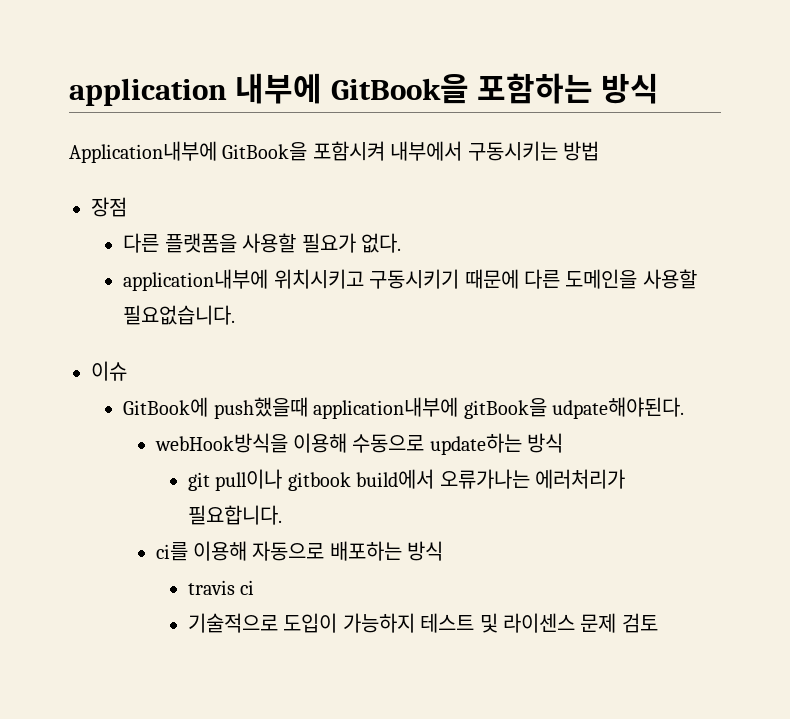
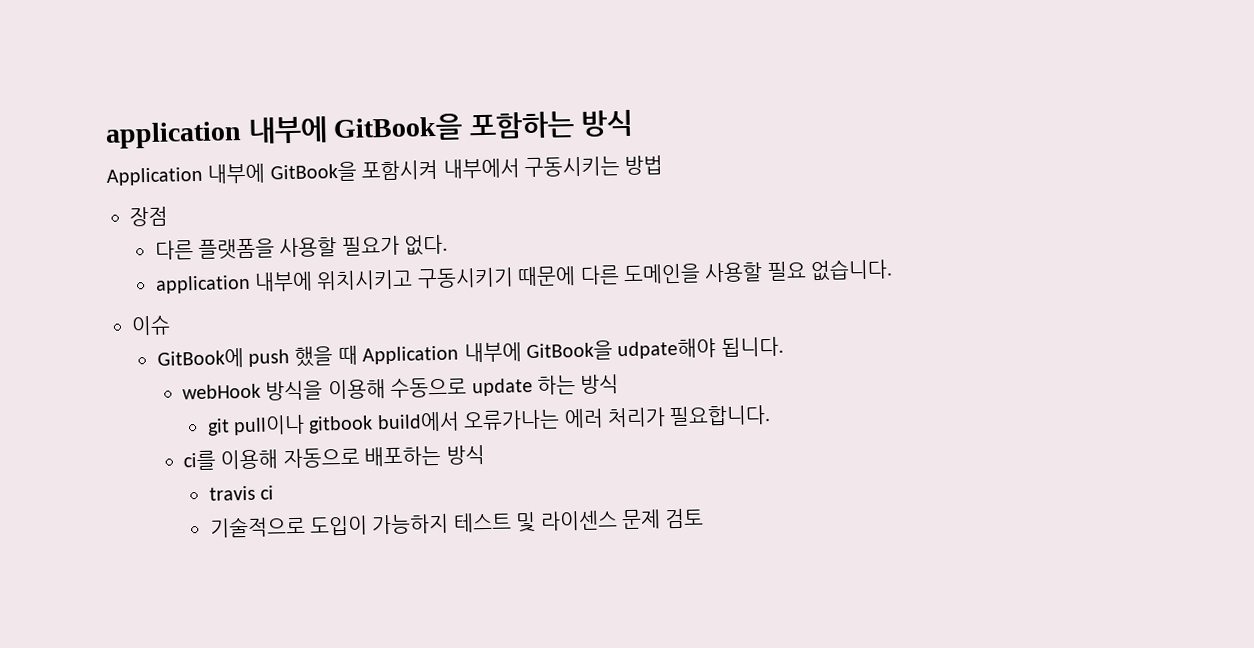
[69,141,217,163] Application내부에 -> [106,163,266,186] Application 내부에
[123,269,269,291] application내부에 -> [154,271,313,294] application 내부에
[123,305,236,325] 필요없습니다. -> [766,258,894,282] 필요 없습니다.
[213,397,684,419] [154,433,522,455] push했을때 application내부에 gitBook을 udpate해야된다. // webHook방식을 이용해 수동으로 update하는 -> [247,336,784,367] [181,375,576,401] push 했을 때 Application 내부에 GitBook을 udpate해야 됩니다. // webHook 방식을 이용해 수동으로 update 하는
[534,469,625,489] 에러처리가 -> [563,407,666,429] 에러 처리가

